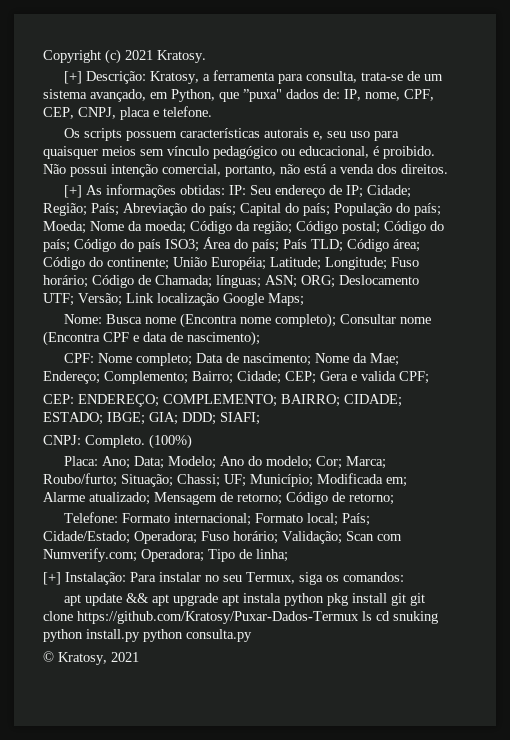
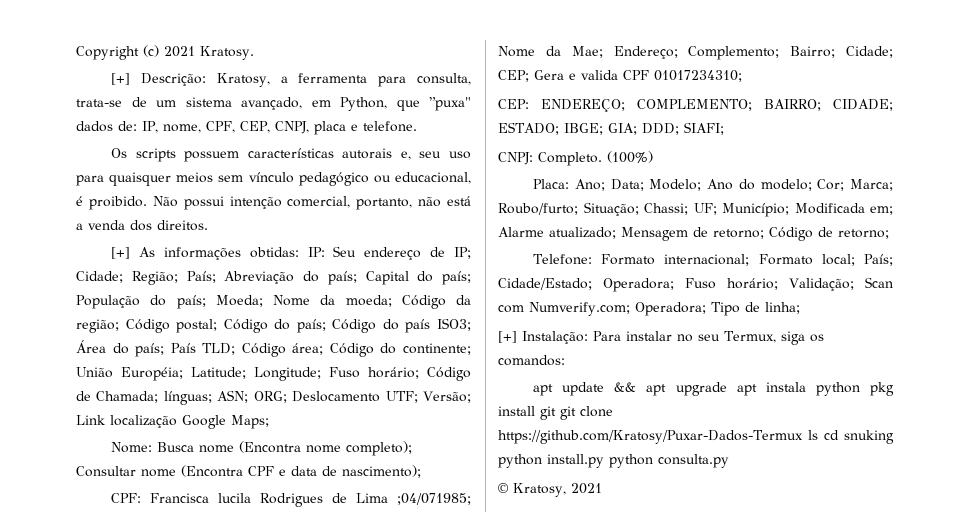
[98,353,312,366] Nome completo; Data de nascimento; -> [150,493,471,507] Francisca lucila Rodrigues de Lima ;04/071985;
[399,371,429,384] CPF; -> [623,70,742,82] CPF 01017234310;

